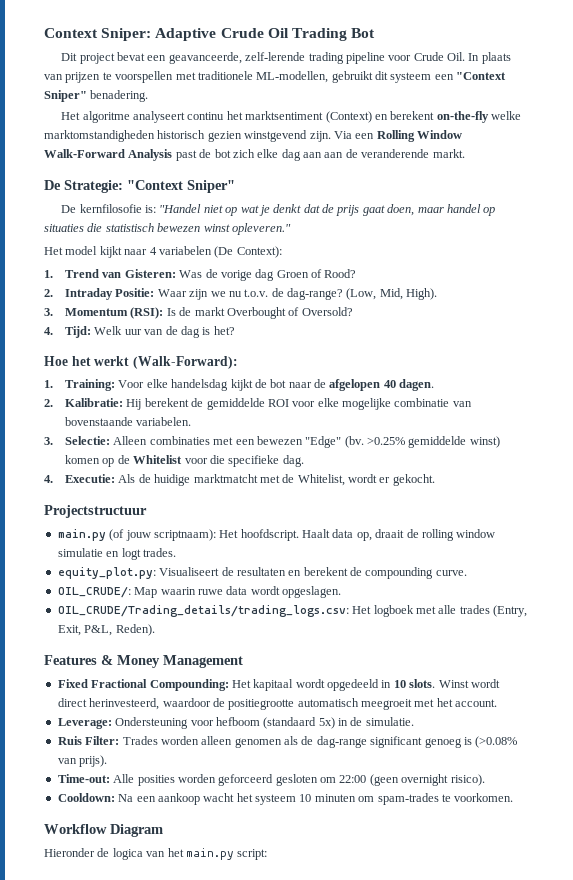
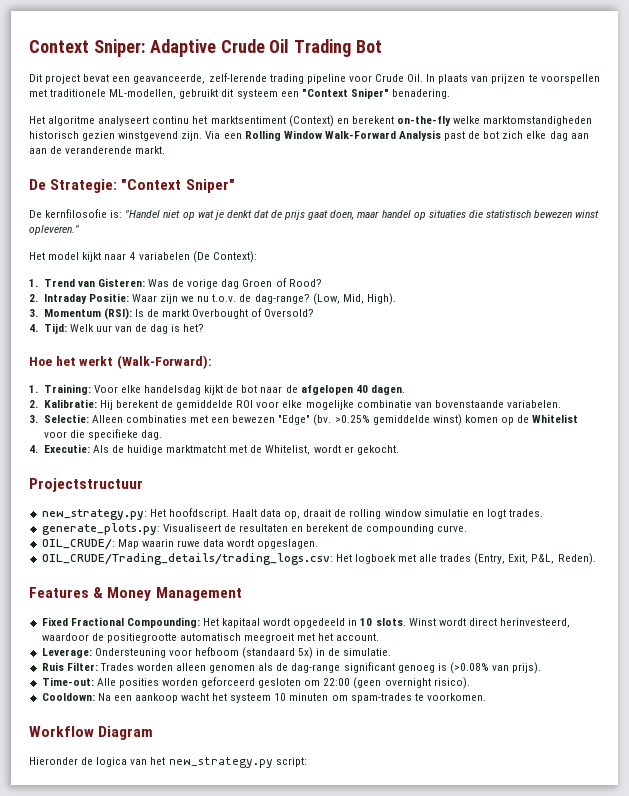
[57,529,216,541] main.py (of jouw scriptnaam): -> [41,509,147,520] new_strategy.py:
[57,567,156,579] equity_plot.py: -> [41,523,160,535] generate_plots.py:
[185,848,234,860] main.py -> [168,757,273,768] new_strategy.py

